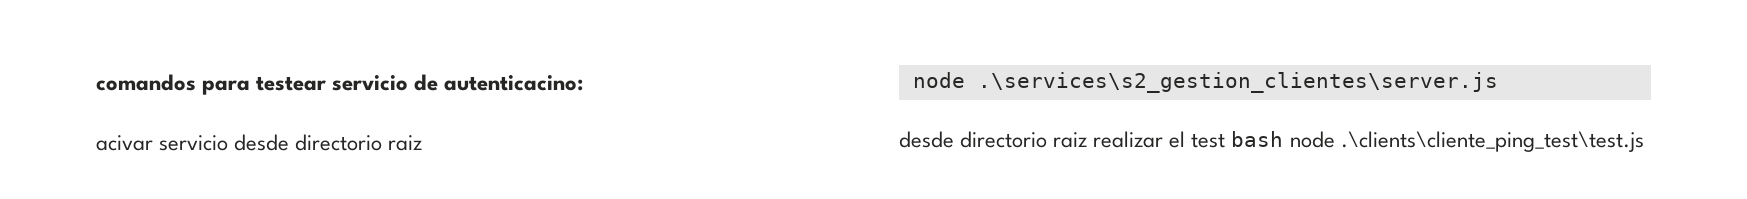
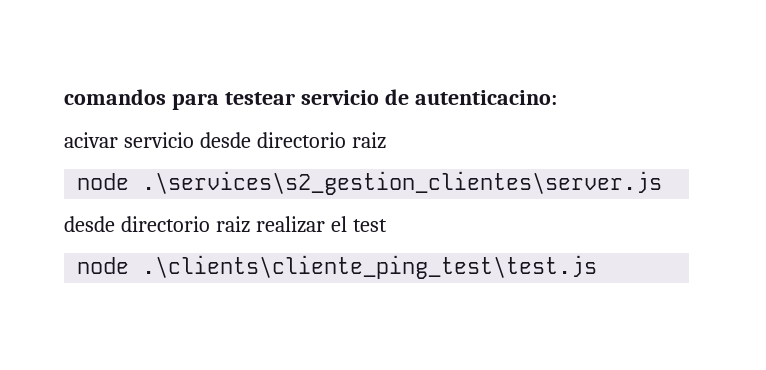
[1231,131,1284,147] bash -> (387, 225) //

